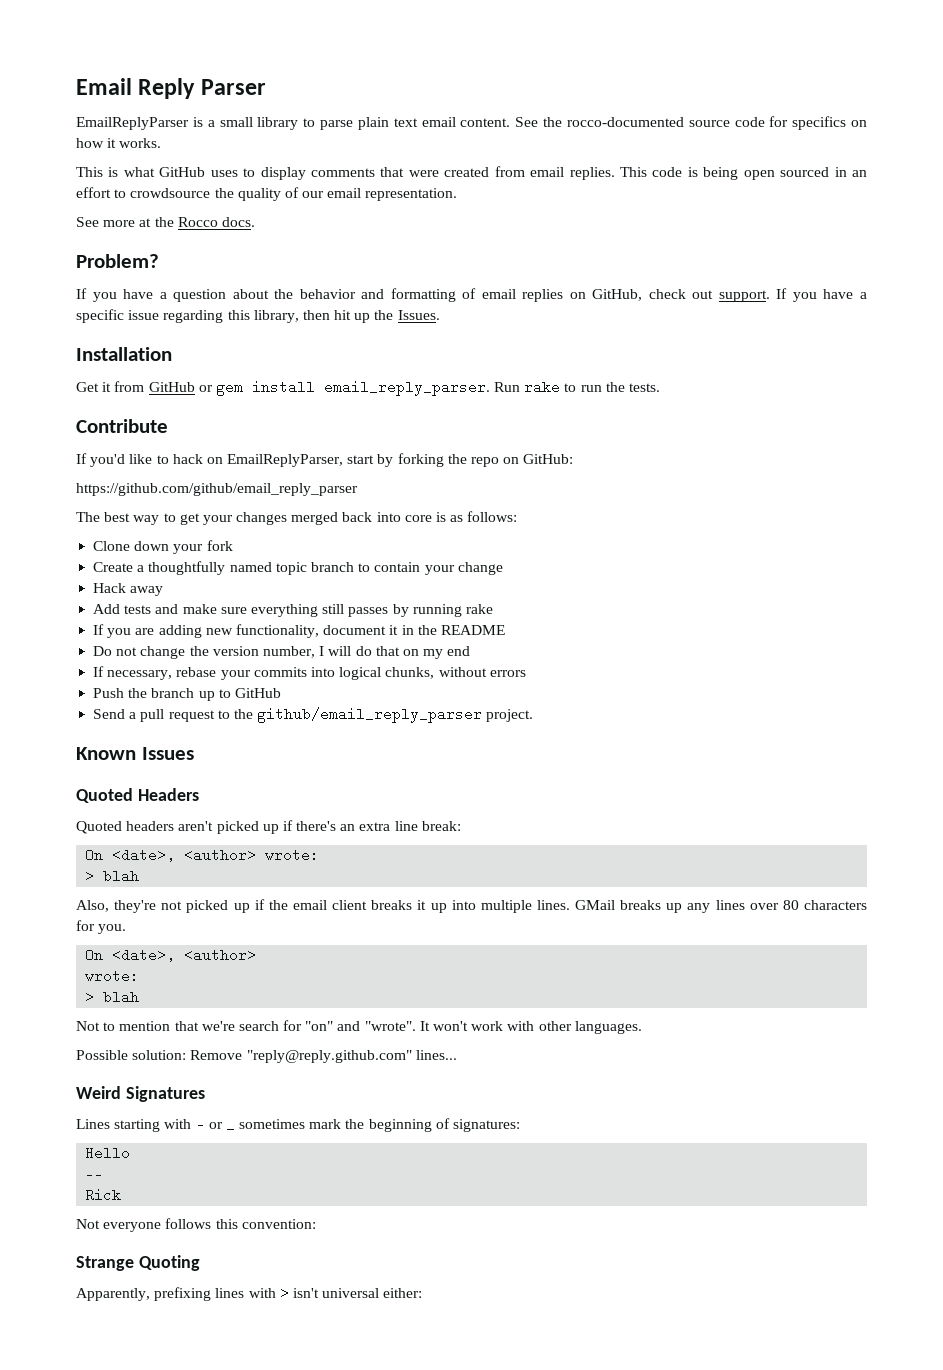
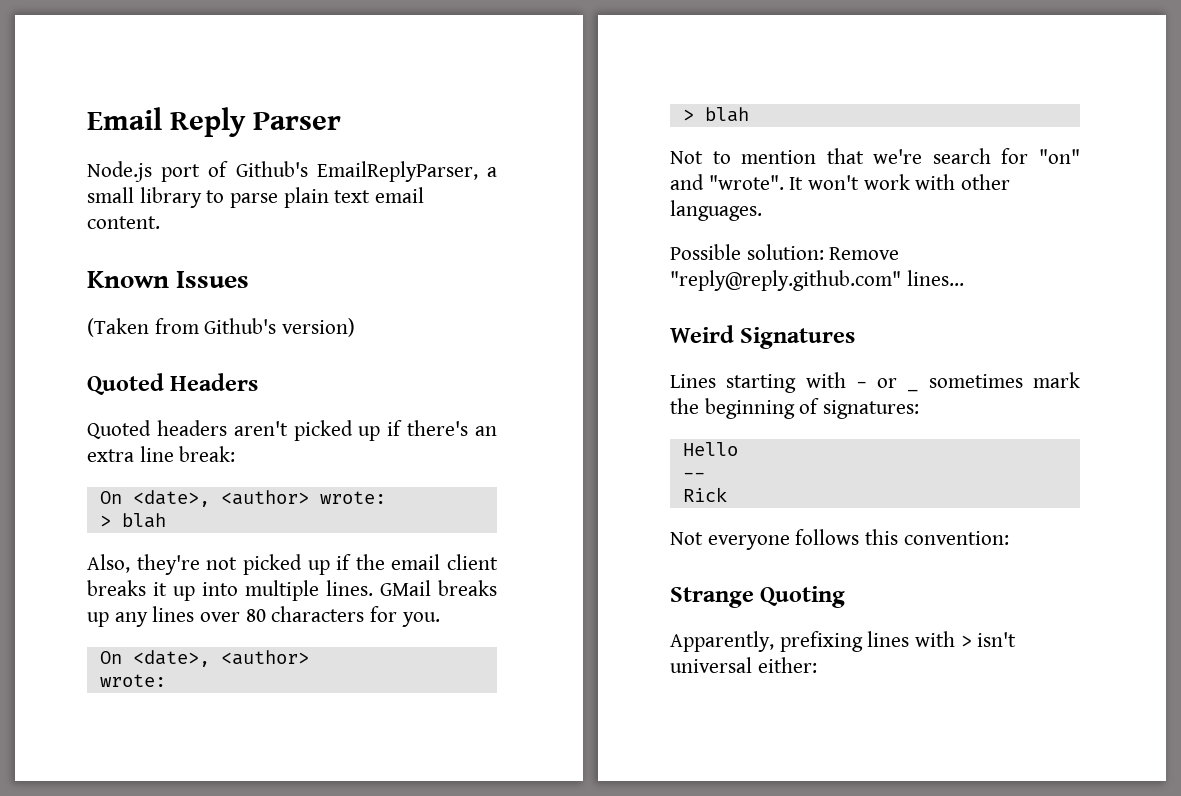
[76,117,203,130] EmailReplyParser is -> [87,161,478,182] Node.js port of Github's EmailReplyParser,
[515,116,868,130] [76,138,162,148] [76,166,868,180] [76,187,458,201] [76,217,255,227] [76,254,159,268] [76,288,867,302] [76,309,440,323] [76,347,172,361] [76,380,661,396] [76,419,168,433] [76,453,574,467] [76,483,358,496] [76,511,518,525] [93,540,233,554] [93,561,503,575] [93,583,164,596] [93,604,493,617] [93,624,505,638] [93,646,471,659] [93,666,526,680] [93,688,281,701] [93,707,534,723] [76,747,194,760] See the rocco-documented source code for specifics on how it works. // This is what GitHub uses to display comments that were created from email replies. This code is being open sourced in an effort to crowdsource the quality of our email representation. // See more at the Rocco docs. // Problem? // If you have a question about the behavior and formatting of email replies on GitHub, check out support. If you have a specific issue regarding this library, then hit up the Issues. // Installation // Get it from GitHub or gem install email_reply_parser. Run rake to run the tests. // Contribute // If you'd like to hack on EmailReplyParser, start by forking the repo on GitHub: // https://github.com/github/email_reply_parser // The best way to get your changes merged back into core is as follows: // Clone down your fork // Create a thoughtfully named topic branch to contain your change // Hack away // Add tests and make sure everything still passes by running rake // If you are adding new functionality, document it in the README // Do not change the version number, I will do that on my end // If necessary, rebase your commits into logical chunks, without errors // Push the branch up to GitHub // Send a pull request to the github/email_reply_parser project. // Known Issues -> [87,271,250,288] [87,318,356,337] // Known Issues // (Taken from Github's version)

